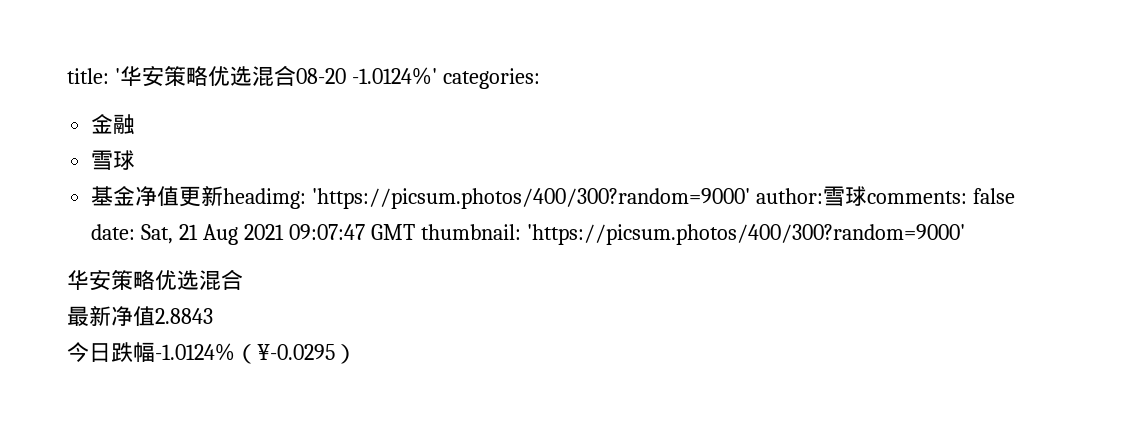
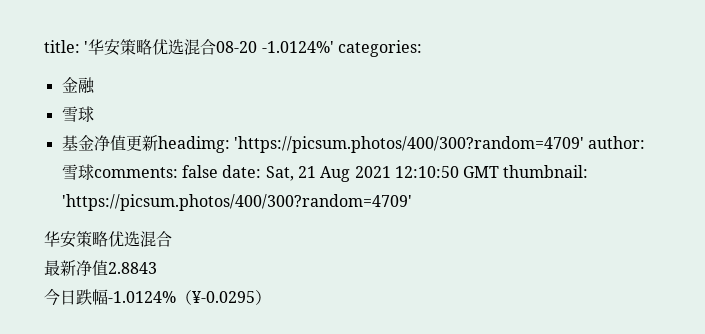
[312,188,751,209] 'https://picsum.photos/400/300?random=9000' -> [233,136,584,153] 'https://picsum.photos/400/300?random=4709'
[288,224,365,240] 09:07:47 -> [394,166,459,178] 12:10:50
[526,224,965,245] 'https://picsum.photos/400/300?random=9000' -> [61,194,412,211] 'https://picsum.photos/400/300?random=4709'

